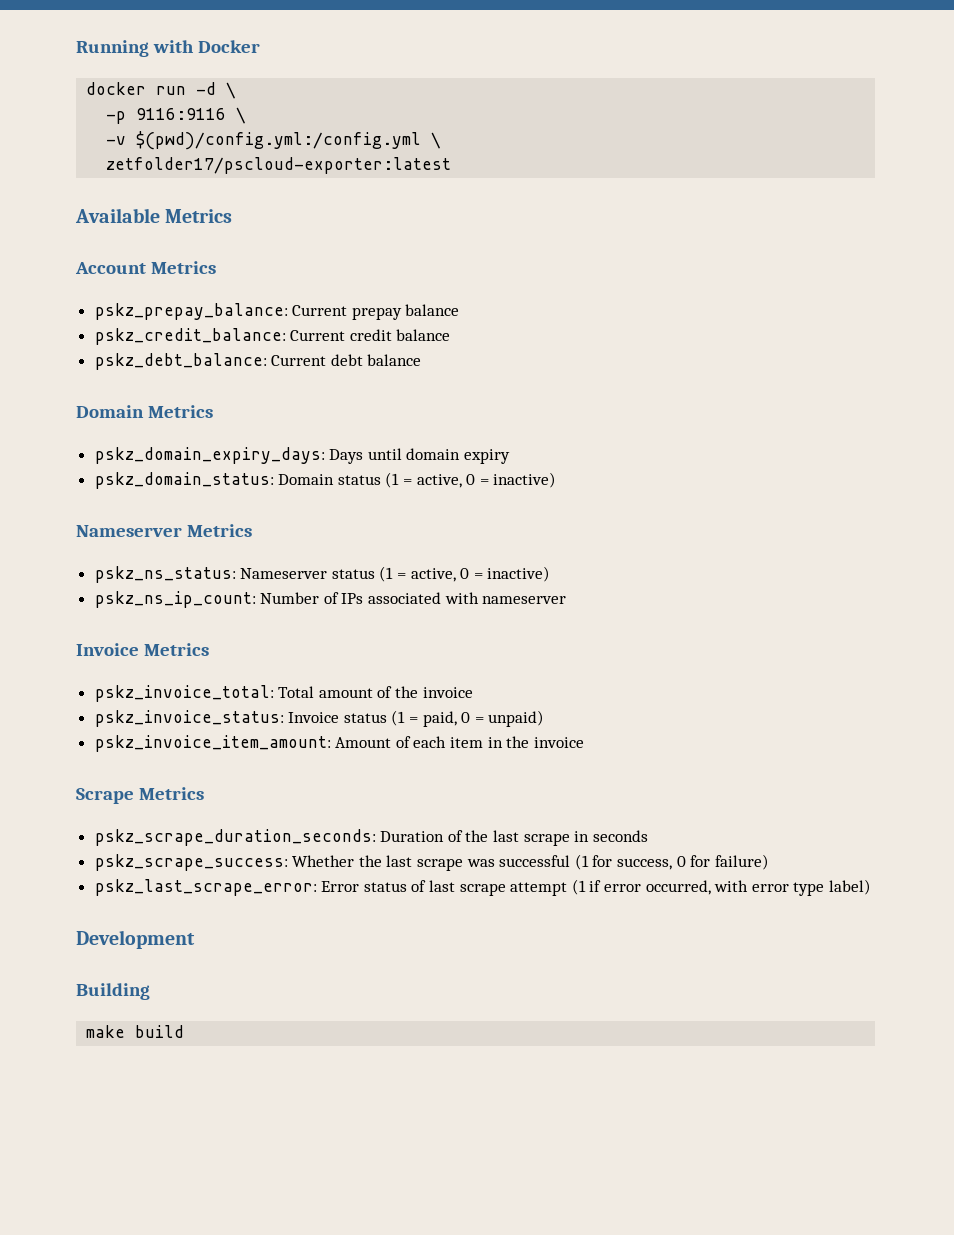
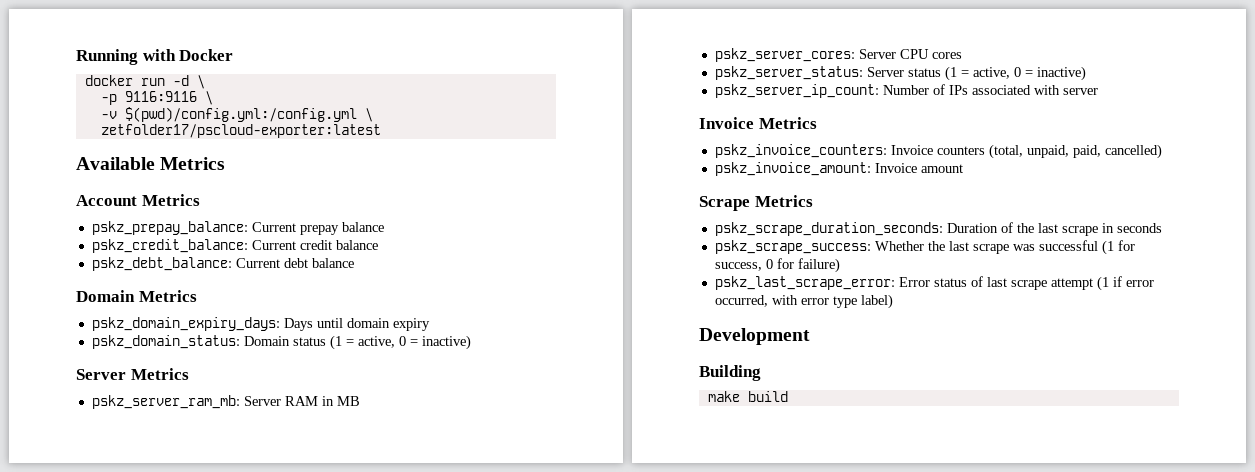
[76,524,252,537] [94,566,551,583] [94,591,256,608] Nameserver Metrics // pskz_ns_status: Nameserver status (1 = active, 0 = inactive) // pskz_ns_ip_count: -> [76,368,189,380] [91,395,360,409] [714,48,962,62] [714,66,1086,81] [714,84,879,98] Server Metrics // pskz_server_ram_mb: Server RAM in MB // pskz_server_cores: Server CPU cores // pskz_server_status: Server status (1 = active, 0 = inactive) // pskz_server_ip_count:
[482,596,567,604] nameserver -> [1062,88,1098,95] server
[94,685,473,702] [94,710,545,727] [94,735,584,752] pskz_invoice_total: Total amount of the invoice // pskz_invoice_status: Invoice status (1 = paid, 0 = unpaid) // pskz_invoice_item_amount: Amount of each item in the invoice -> [714,144,1162,159] [714,162,963,176] pskz_invoice_counters: Invoice counters (total, unpaid, paid, cancelled) // pskz_invoice_amount: Invoice amount

